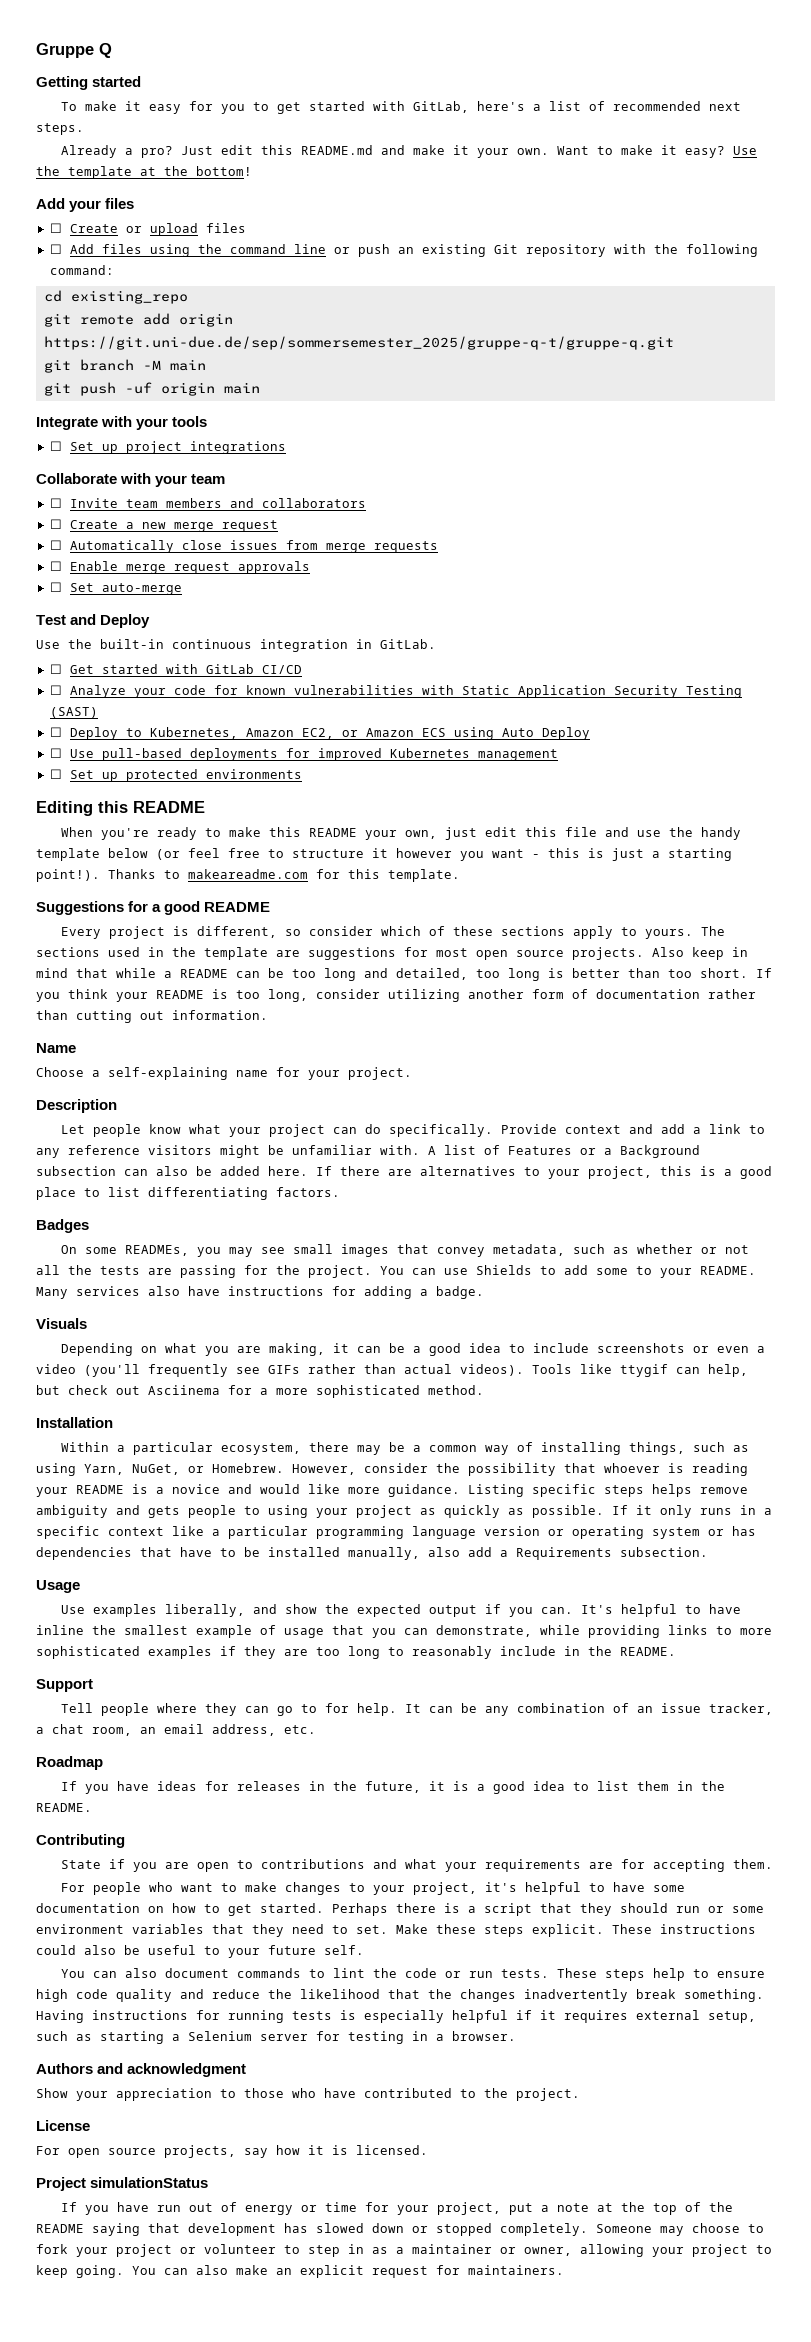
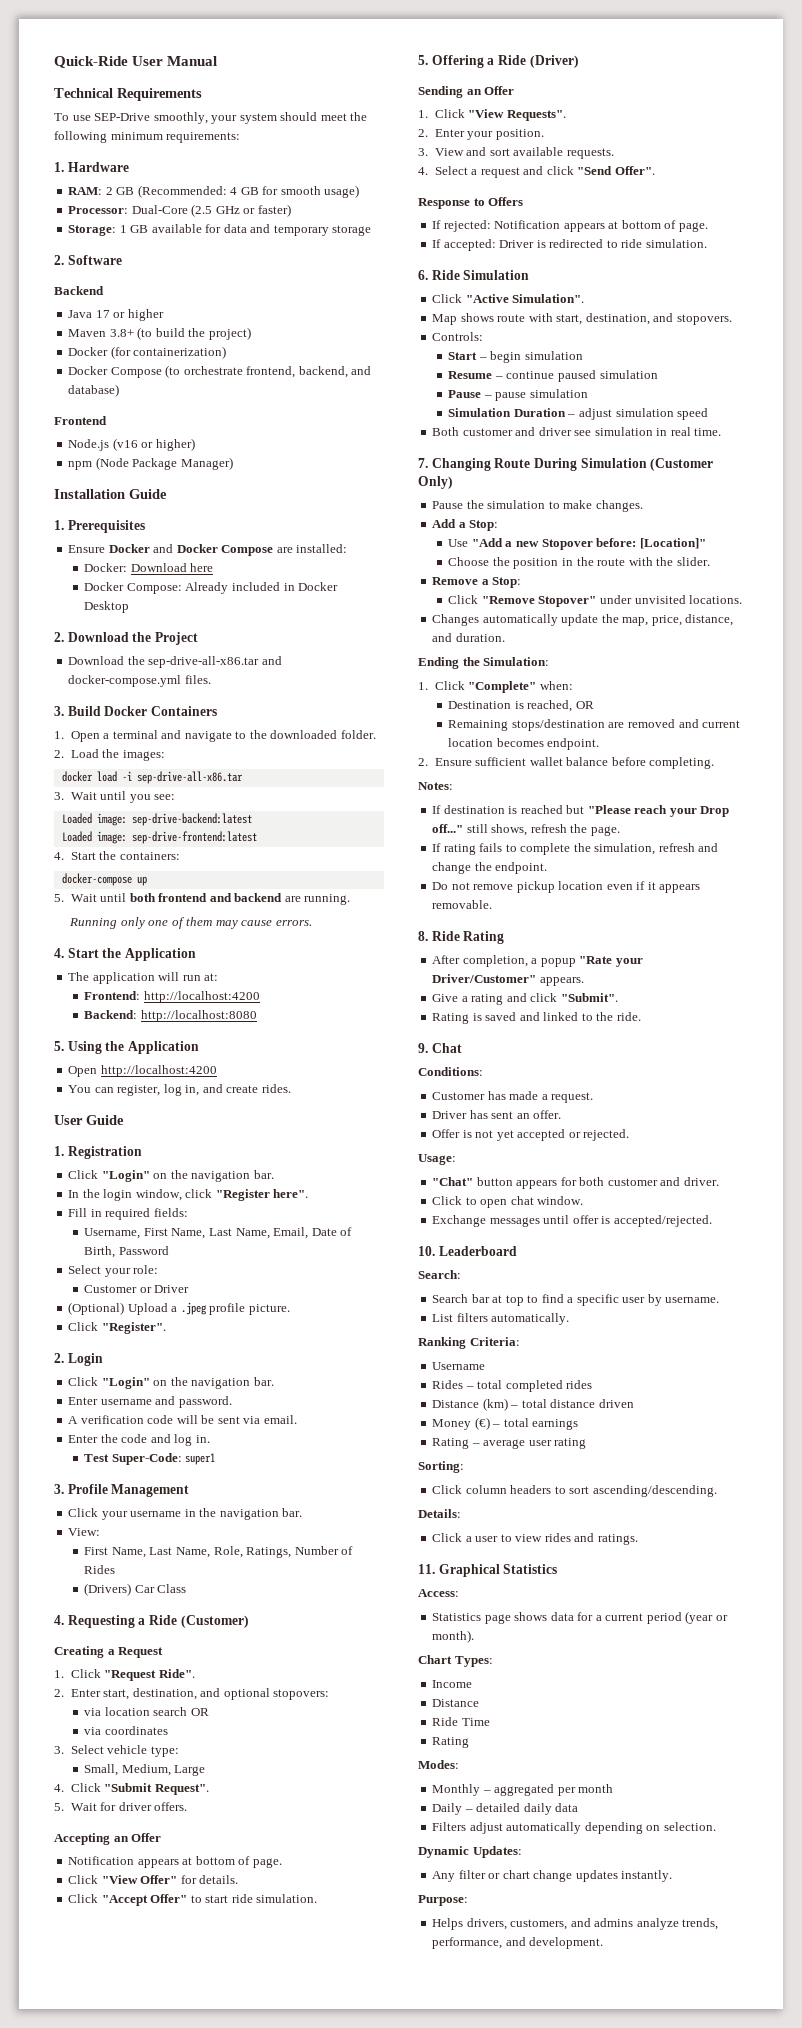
[36,43,112,58] [36,76,142,90] [61,101,742,114] [36,123,84,135] [61,145,758,158] [36,166,252,179] [36,198,135,212] [49,223,246,236] [49,244,758,257] [49,265,114,275] [43,290,188,304] [43,313,233,327] [43,336,674,350] [43,359,206,373] [43,382,260,396] [36,416,208,430] [49,441,286,454] [36,473,226,487] [49,498,366,508] [49,519,278,532] [49,540,438,553] [49,561,310,574] [49,582,182,595] [36,614,151,628] [36,639,436,652] [49,664,302,674] [49,685,742,698] [49,707,98,718] [49,727,590,740] [49,748,558,761] [49,769,302,782] [36,801,205,816] [61,827,742,840] [36,848,732,861] [36,869,460,882] [36,901,271,915] [61,926,726,939] [36,947,748,960] [36,968,772,981] [36,989,756,1002] [36,1010,268,1023] [36,1043,76,1053] [36,1067,412,1080] [36,1099,117,1113] [61,1124,766,1137] [36,1145,700,1158] [36,1166,772,1179] [36,1187,340,1200] [36,1219,89,1233] [61,1244,750,1257] [36,1265,756,1278] [36,1286,484,1299] [36,1318,87,1329] [61,1343,766,1356] [36,1364,748,1377] [36,1385,484,1398] [36,1417,113,1428] [61,1442,750,1455] [36,1463,748,1476] [36,1484,748,1497] [36,1505,772,1518] [36,1526,756,1539] [36,1547,708,1560] [36,1580,80,1593] [61,1604,742,1617] [36,1625,772,1638] [36,1646,676,1659] [36,1679,93,1692] [61,1703,774,1716] [36,1724,316,1736] [36,1756,103,1770] [61,1781,726,1794] [36,1803,92,1812] [36,1834,125,1848] [61,1859,774,1872] [61,1882,686,1895] [36,1903,764,1916] [36,1924,756,1937] [36,1945,364,1958] [61,1968,766,1981] [36,1989,764,2002] [36,2010,756,2023] [36,2031,516,2044] [36,2063,247,2077] [36,2088,580,2101] [36,2120,90,2131] [36,2145,428,2158] [36,2177,209,2191] [61,2202,734,2215] [36,2223,764,2236] [36,2244,772,2257] [36,2265,564,2278] Gruppe Q // Getting started // To make it easy for you to get started with GitLab, here's a list of recommended next steps. // Already a pro? Just edit this README.md and make it your own. Want to make it easy? Use the template at the bottom! // Add your files // ☐ Create or upload files // ☐ Add files using the command line or push an existing Git repository with the following command: // cd existing_repo // git remote add origin https://git.uni-due.de/sep/sommersemester_2025/gruppe-q-t/gruppe-q.git // git branch -M main // git push -uf origin main // Integrate with your tools // ☐ Set up project integrations // Collaborate with your team // ☐ Invite team members and collaborators // ☐ Create a new merge request // ☐ Automatically close issues from merge requests // ☐ Enable merge request approvals // ☐ Set auto-merge // Test and Deploy // Use the built-in continuous integration in GitLab. // ☐ Get started with GitLab CI/CD // ☐ Analyze your code for known vulnerabilities with Static Application Security Testing (SAST) // ☐ Deploy to Kubernetes, Amazon EC2, or Amazon ECS using Auto Deploy // ☐ Use pull-based deployments for improved Kubernetes management // ☐ Set up protected environments // Editing this README // When you're ready to make this README your own, just edit this file and use the handy template below (or feel free to structure it however you want - this is just a starting point!). Thanks to makeareadme.com for this template. // Suggestions for a good README // Every project is different, so consider which of these sections apply to yours. The sections used in the template are suggestions for most open source projects. Also keep in mind that while a README can be too long and detailed, too long is better than too short. If you think your README is too long, consider utilizing another form of documentation rather than cutting out information. // Name // Choose a self-explaining name for your project. // Description // Let people know what your project can do specifically. Provide context and add a link to any reference visitors might be unfamiliar with. A list of Features or a Background subsection can also be added here. If there are alternatives to your project, this is a good place to list differentiating factors. // Badges // On some READMEs, you may see small images that convey metadata, such as whether or not all the tests are passing for the project. You can use Shields to add some to your README. Many services also have instructions for adding a badge. // Visuals // Depending on what you are making, it can be a good idea to include screenshots or even a video (you'll frequently see GIFs rather than actual videos). Tools like ttygif can help, but check out Asciinema for a more sophisticated method. // Installation // Within a particular ecosystem, there may be a common way of installing things, such as using Yarn, NuGet, or Homebrew. However, consider the possibility that whoever is reading your README is a novice and would like more guidance. Listing specific steps helps remove ambiguity and gets people to using your project as quickly as possible. If it only runs in a specific context like a particular programming language version or operating system or has dependencies that have to be installed manually, also add a Requirements subsection. // Usage // Use examples liberally, and show the expected output if you can. It's helpful to have inline the smallest example of usage that you can demonstrate, while providing links to more sophisticated examples if they are too long to reasonably include in the README. // Support // Tell people where they can go to for help. It can be any combination of an issue tracker, a chat room, an email address, etc. // Roadmap // If you have ideas for releases in the future, it is a good idea to list them in the README. // Contributing // State if you are open to contributions and what your requirements are for accepting them. // For people who want to make changes to your project, it's helpful to have some documentation on how to get started. Perhaps there is a script that they should run or some environment variables that they need to set. Make these steps explicit. These instructions could also be useful to your future self. // You can also document commands to lint the code or run tests. These steps help to ensure high code quality and reduce the likelihood that the changes inadvertently break something. Having instructions for running tests is especially helpful if it requires external setup, such as starting a Selenium server for testing in a browser. // Authors and acknowledgment // Show your appreciation to those who have contributed to the project. // License // For open source projects, say how it is licensed. // Project simulationStatus // If you have run out of energy or time for your project, put a note at the top of the README saying that development has slowed down or stopped completely. Someone may choose to fork your project or volunteer to step in as a maintainer or owner, allowing your project to keep going. You can also make an explicit request for maintainers. -> [54,56,218,68] [54,88,202,101] [54,112,368,124] [54,131,241,143] [54,162,129,172] [68,185,360,198] [68,204,291,217] [68,224,372,236] [54,255,122,265] [54,286,104,295] [68,309,164,321] [68,327,251,340] [68,346,227,359] [68,365,372,378] [68,384,120,397] [54,416,107,425] [68,438,195,451] [68,457,233,470] [54,489,167,499] [54,520,145,533] [68,544,348,556] [84,563,214,572] [84,582,339,594] [84,601,130,613] [54,632,198,645] [68,656,282,668] [68,675,211,687] [54,706,217,716] [54,730,376,742] [54,749,165,761] [61,771,243,784] [54,791,176,803] [61,813,252,826] [61,831,257,844] [54,851,180,860] [61,873,147,886] [54,893,351,905] [69,917,312,929] [54,948,196,961] [68,972,219,984] [84,991,260,1003] [84,1010,257,1022] [54,1041,199,1054] [68,1065,217,1077] [68,1084,291,1096] [54,1115,124,1125] [54,1146,142,1159] [68,1170,274,1182] [68,1189,309,1201] [68,1208,188,1220] [84,1227,353,1239] [84,1246,169,1258] [68,1265,159,1277] [84,1285,190,1293] [68,1302,290,1315] [68,1322,166,1334] [54,1353,103,1366] [68,1377,274,1389] [68,1396,232,1408] [68,1415,297,1424] [68,1434,210,1446] [84,1453,216,1465] [54,1484,190,1497] [68,1508,303,1520] [68,1528,101,1536] [84,1546,354,1558] [84,1565,116,1574] [84,1583,187,1596] [54,1615,249,1628] [54,1646,164,1658] [54,1669,195,1681] [54,1688,330,1700] [84,1707,209,1716] [84,1726,168,1735] [54,1745,179,1757] [84,1764,206,1776] [54,1783,209,1795] [54,1802,188,1811] [54,1833,162,1845] [68,1856,282,1868] [68,1875,239,1884] [68,1894,318,1906] [418,55,579,68] [418,86,515,98] [418,109,566,121] [418,129,544,140] [418,147,614,159] [418,166,655,178] [418,197,524,209] [432,220,708,232] [432,239,707,251] [418,270,530,280] [432,294,585,303] [432,313,732,325] [432,332,484,341] [448,351,583,363] [448,370,658,382] [448,389,588,401] [448,408,709,420] [432,427,722,436] [418,458,714,471] [418,476,453,489] [432,500,643,512] [432,519,499,531] [448,538,706,550] [448,557,710,569] [432,577,522,588] [448,595,743,607] [432,614,734,626] [432,633,505,642] [418,657,550,669] [418,681,573,693] [448,700,594,712] [448,719,741,731] [448,738,600,750] [418,757,715,769] [418,782,453,790] [432,805,730,817] [432,824,620,836] [432,843,719,855] [432,862,548,874] [432,881,701,893] [432,900,493,909] [418,931,505,944] [432,955,643,967] [432,974,584,986] [432,993,618,1005] [432,1012,641,1024] [418,1043,462,1053] [418,1067,483,1076] [432,1091,594,1103] [432,1110,562,1119] [432,1129,630,1141] [418,1154,456,1165] [432,1177,719,1189] [432,1196,584,1208] [432,1215,712,1227] [418,1246,517,1256] [418,1270,461,1279] [432,1294,720,1306] [432,1313,570,1325] [418,1337,520,1349] [432,1362,486,1370] [432,1380,593,1392] [432,1398,634,1411] [432,1417,579,1430] [432,1438,587,1449] [418,1461,464,1473] [432,1485,717,1497] [418,1509,461,1518] [432,1533,638,1545] [418,1564,558,1577] [418,1589,459,1597] [432,1611,728,1624] [432,1630,475,1643] [418,1655,493,1667] [432,1680,473,1688] [432,1699,480,1707] [432,1717,490,1726] [432,1737,470,1748] [418,1760,459,1769] [432,1784,614,1796] [432,1803,579,1815] [432,1822,716,1834] [418,1846,522,1858] [432,1870,673,1882] [418,1895,468,1906] [432,1918,719,1930] [432,1937,604,1949] Quick-Ride User Manual // Technical Requirements // To use SEP-Drive smoothly, your system should meet the following minimum requirements: // 1. Hardware // RAM: 2 GB (Recommended: 4 GB for smooth usage) // Processor: Dual-Core (2.5 GHz or faster) // Storage: 1 GB available for data and temporary storage // 2. Software // Backend // Java 17 or higher // Maven 3.8+ (to build the project) // Docker (for containerization) // Docker Compose (to orchestrate frontend, backend, and database) // Frontend // Node.js (v16 or higher) // npm (Node Package Manager) // Installation Guide // 1. Prerequisites // Ensure Docker and Docker Compose are installed: // Docker: Download here // Docker Compose: Already included in Docker Desktop // 2. Download the Project // Download the sep-drive-all-x86.tar and docker-compose.yml files. // 3. Build Docker Containers // 1. Open a terminal and navigate to the downloaded folder. // 2. Load the images: // docker load -i sep-drive-all-x86.tar // 3. Wait until you see: // Loaded image: sep-drive-backend:latest // Loaded image: sep-drive-frontend:latest // 4. Start the containers: // docker-compose up // 5. Wait until both frontend and backend are running. // Running only one of them may cause errors. // 4. Start the Application // The application will run at: // Frontend: http://localhost:4200 // Backend: http://localhost:8080 // 5. Using the Application // Open http://localhost:4200 // You can register, log in, and create rides. // User Guide // 1. Registration // Click "Login" on the navigation bar. // In the login window, click "Register here". // Fill in required fields: // Username, First Name, Last Name, Email, Date of Birth, Password // Select your role: // Customer or Driver // (Optional) Upload a .jpeg profile picture. // Click "Register". // 2. Login // Click "Login" on the navigation bar. // Enter username and password. // A verification code will be sent via email. // Enter the code and log in. // Test Super-Code: super1 // 3. Profile Management // Click your username in the navigation bar. // View: // First Name, Last Name, Role, Ratings, Number of Rides // (Drivers) Car Class // 4. Requesting a Ride (Customer) // Creating a Request // 1. Click "Request Ride". // 2. Enter start, destination, and optional stopovers: // via location search OR // via coordinates // 3. Select vehicle type: // Small, Medium, Large // 4. Click "Submit Request". // 5. Wait for driver offers. // Accepting an Offer // Notification appears at bottom of page. // Click "View Offer" for details. // Click "Accept Offer" to start ride simulation. // 5. Offering a Ride (Driver) // Sending an Offer // 1. Click "View Requests". // 2. Enter your position. // 3. View and sort available requests. // 4. Select a request and click "Send Offer". // Response to Offers // If rejected: Notification appears at bottom of page. // If accepted: Driver is redirected to ride simulation. // 6. Ride Simulation // Click "Active Simulation". // Map shows route with start, destination, and stopovers. // Controls: // Start – begin simulation // Resume – continue paused simulation // Pause – pause simulation // Simulation Duration – adjust simulation speed // Both customer and driver see simulation in real time. // 7. Changing Route During Simulation (Customer Only) // Pause the simulation to make changes. // Add a Stop: // Use "Add a new Stopover before: [Location]" // Choose the position in the route with the slider. // Remove a Stop: // Click "Remove Stopover" under unvisited locations. // Changes automatically update the map, price, distance, and duration. // Ending the Simulation: // 1. Click "Complete" when: // Destination is reached, OR // Remaining stops/destination are removed and current location becomes endpoint. // 2. Ensure sufficient wallet balance before completing. // Notes: // If destination is reached but "Please reach your Drop off..." still shows, refresh the page. // If rating fails to complete the simulation, refresh and change the endpoint. // Do not remove pickup location even if it appears removable. // 8. Ride Rating // After completion, a popup "Rate your Driver/Customer" appears. // Give a rating and click "Submit". // Rating is saved and linked to the ride. // 9. Chat // Conditions: // Customer has made a request. // Driver has sent an offer. // Offer is not yet accepted or rejected. // Usage: // "Chat" button appears for both customer and driver. // Click to open chat window. // Exchange messages until offer is accepted/rejected. // 10. Leaderboard // Search: // Search bar at top to find a specific user by username. // List filters automatically. // Ranking Criteria: // Username // Rides – total completed rides // Distance (km) – total distance driven // Money (€) – total earnings // Rating – average user rating // Sorting: // Click column headers to sort ascending/descending. // Details: // Click a user to view rides and ratings. // 11. Graphical Statistics // Access: // Statistics page shows data for a current period (year or month). // Chart Types: // Income // Distance // Ride Time // Rating // Modes: // Monthly – aggregated per month // Daily – detailed daily data // Filters adjust automatically depending on selection. // Dynamic Updates: // Any filter or chart change updates instantly. // Purpose: // Helps drivers, customers, and admins analyze trends, performance, and development.

